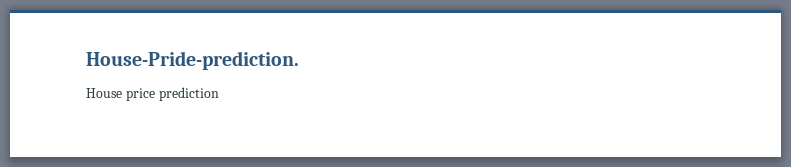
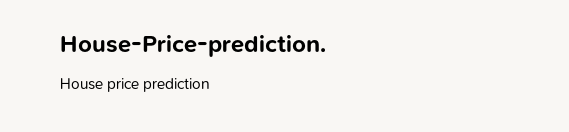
[86,51,299,70] House-Pride-prediction. -> [60,35,326,57] House-Price-prediction.

